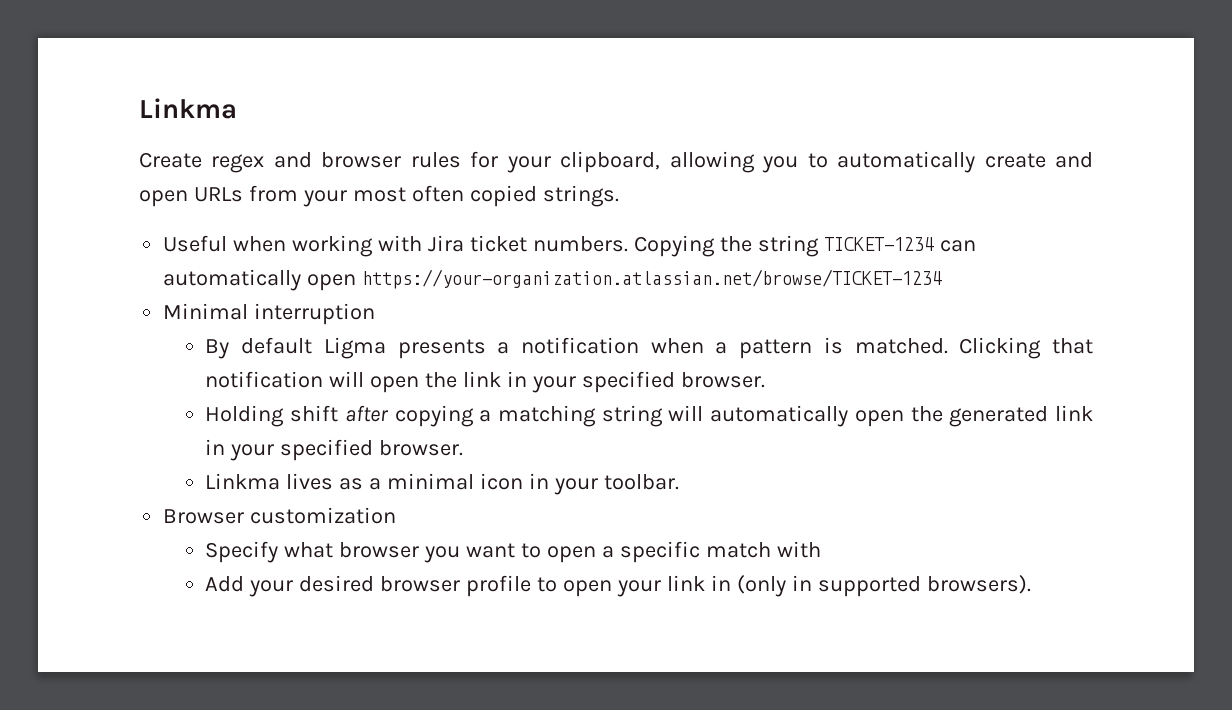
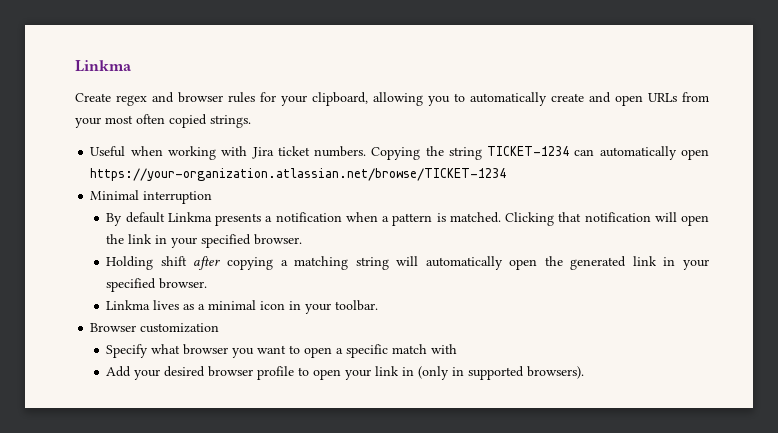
[323,337,386,359] Ligma -> [167,212,212,222] Linkma

